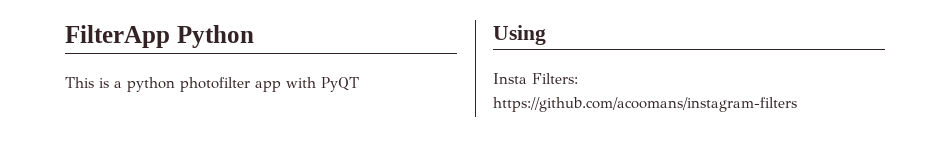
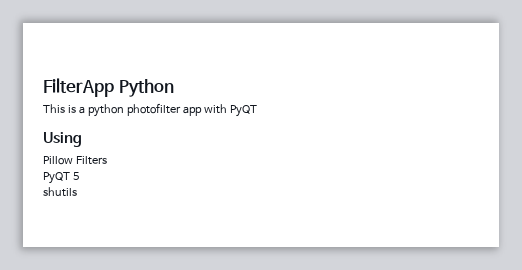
[493,73,578,84] [493,97,797,112] Insta Filters: https://github.com/acoomans/instagram-filters -> [43,156,107,165] [43,172,79,184] [43,187,77,197] Pillow Filters // PyQT 5 // shutils

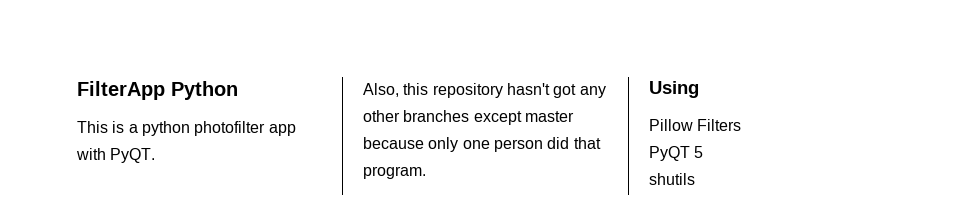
[229,105,257,117] PyQT -> [110,148,156,163] [363,83,606,98] [363,110,574,125] [363,137,601,152] [363,166,426,179] PyQT. // Also, this repository hasn't got any other branches except master because only one person did that program.

